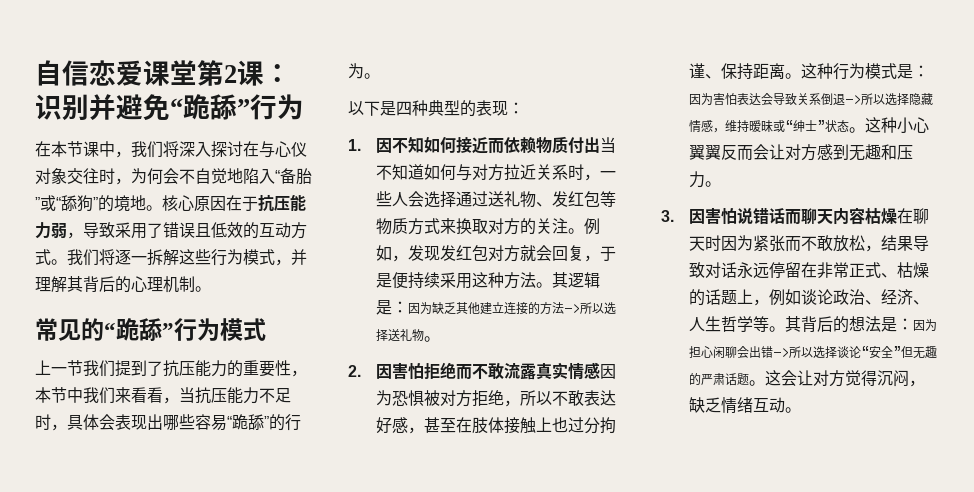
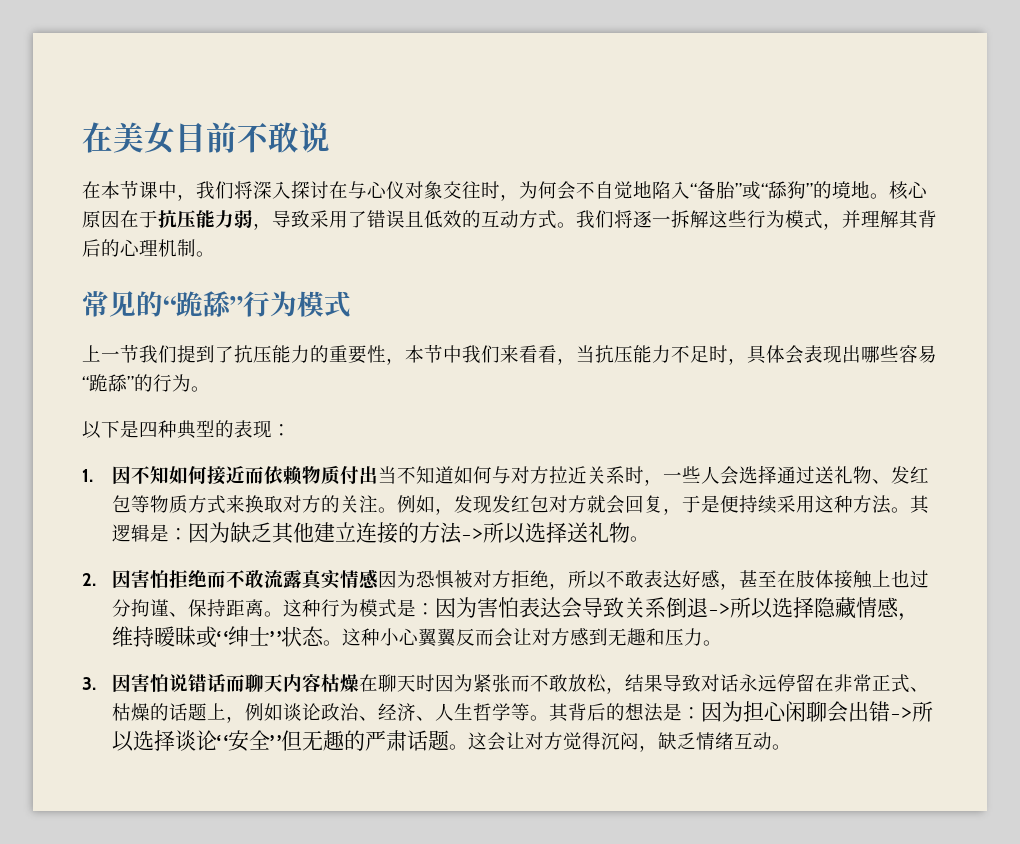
[35,60,291,86] [35,94,304,121] 自信恋爱课堂第2课：识别并避免“跪舔”行为 -> [82,122,330,154] 在美女目前不敢说

